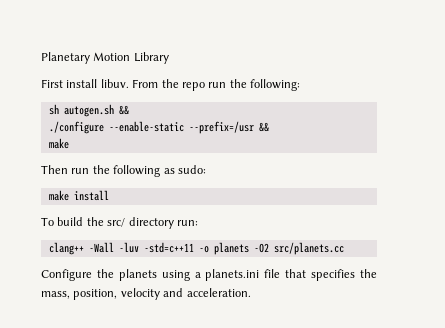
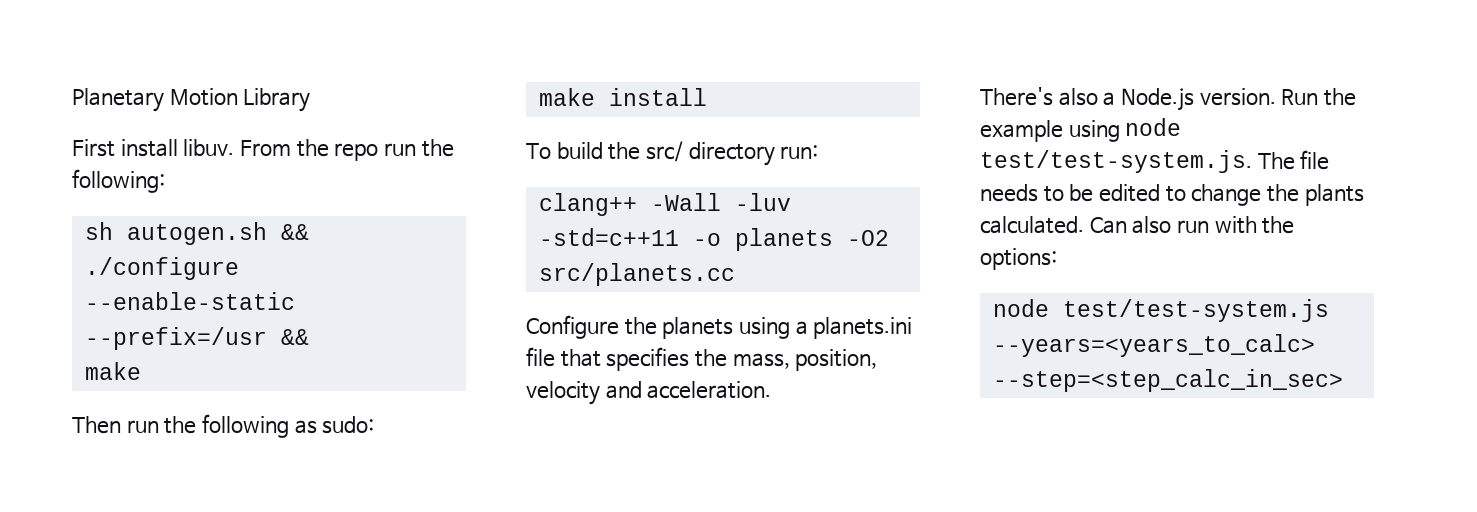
(251, 292) none -> [980,87,1357,111] [980,118,1182,142] [980,150,1330,173] [980,184,1364,206] [980,216,1295,234] [980,248,1057,270] [992,299,1329,322] [992,334,1315,357] [992,369,1343,392] // There's also a Node.js version. Run the example using node test/test-system.js. The file needs to be edited to change the plants calculated. Can also run with the options: // node test/test-system.js --years=<years_to_calc> --step=<step_calc_in_sec>

